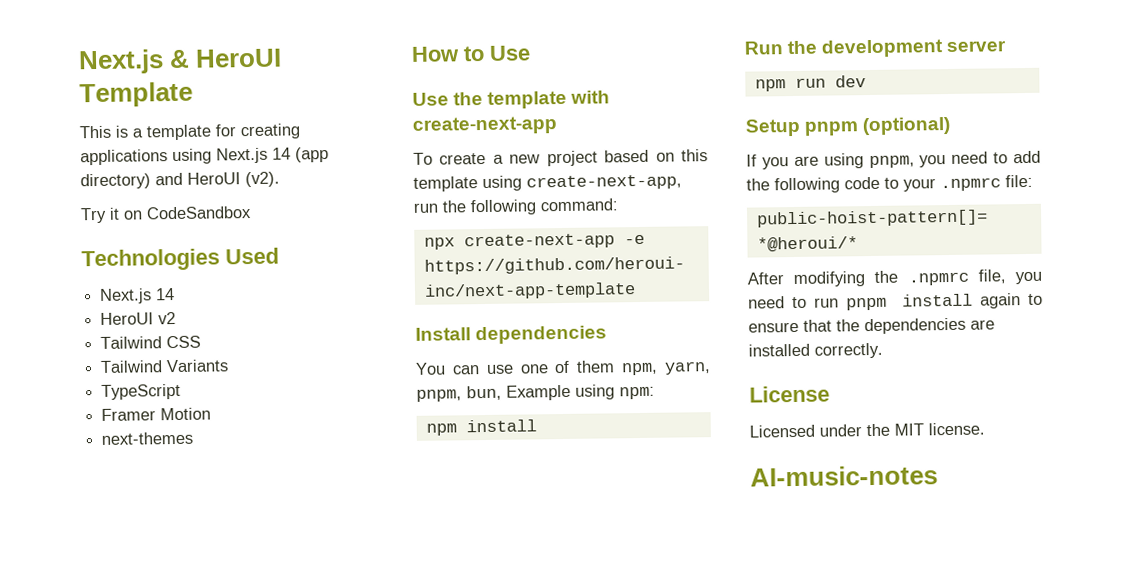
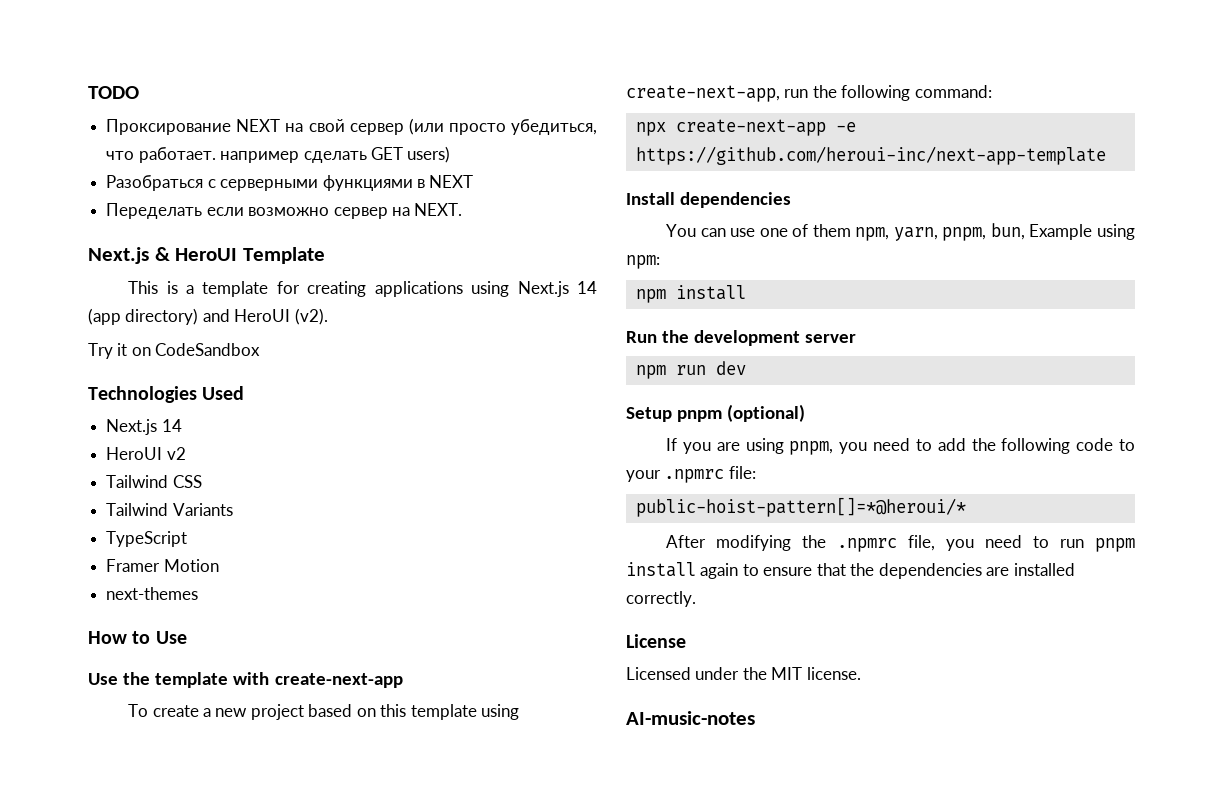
(78, 62) none -> [88,86,139,99] [106,118,597,135] [106,146,451,163] [106,175,474,191] [106,203,463,219] TODO // Проксирование NEXT на свой сервер (или просто убедиться, что работает. например сделать GET users) // Разобраться с серверными функциями в NEXT // Переделать если возможно сервер на NEXT. //

